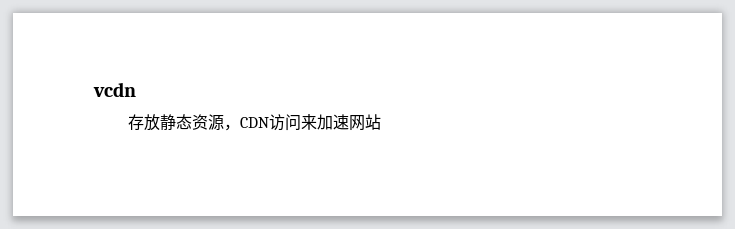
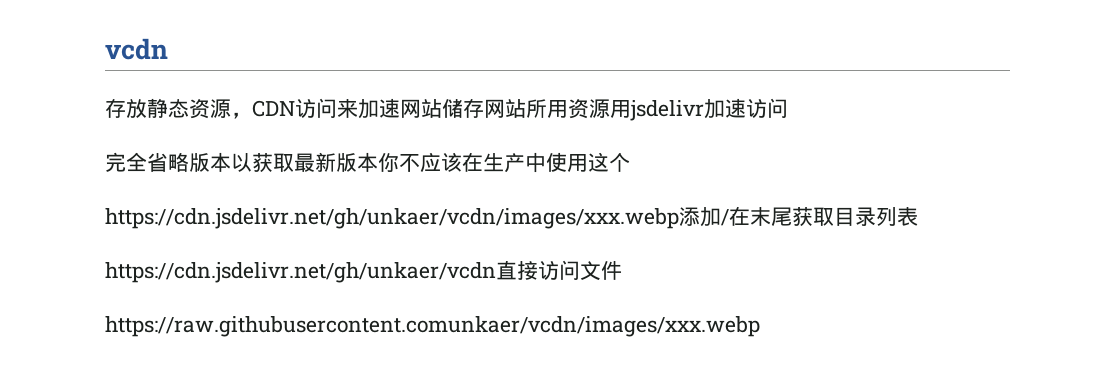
(382, 122) none -> [442,98,788,121] [105,152,630,173] [105,206,918,229] [105,260,622,283] [105,316,760,337] 储存网站所用资源用jsdelivr加速访问 // 完全省略版本以获取最新版本你不应该在生产中使用这个 // https://cdn.jsdelivr.net/gh/unkaer/vcdn/images/xxx.webp添加/在末尾获取目录列表 // https://cdn.jsdelivr.net/gh/unkaer/vcdn直接访问文件 // https://raw.githubusercontent.comunkaer/vcdn/images/xxx.webp

